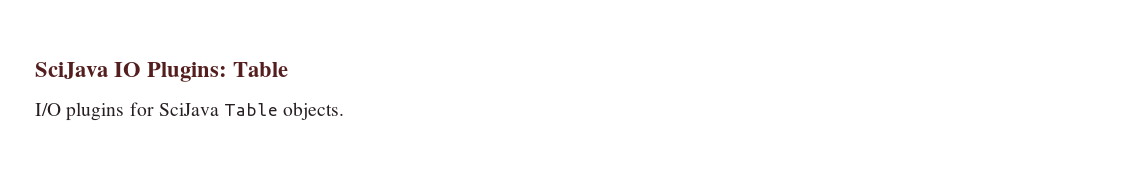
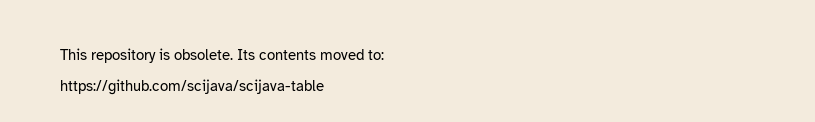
[35,62,289,82] [35,102,345,121] SciJava IO Plugins: Table // I/O plugins for SciJava Table objects. -> [60,48,384,63] [60,79,324,95] This repository is obsolete. Its contents moved to: // https://github.com/scijava/scijava-table

